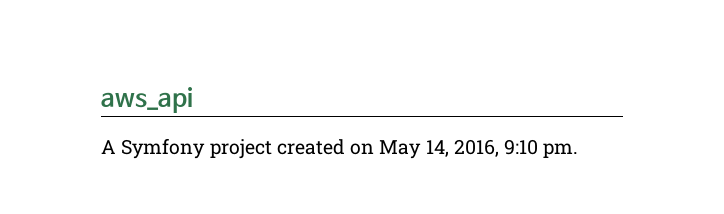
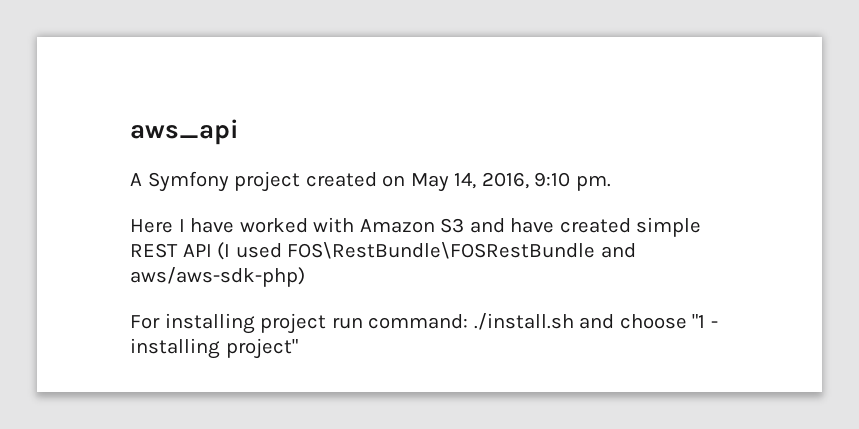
(579, 150) none -> [130,217,702,237] [130,242,636,260] [130,267,305,287] [130,313,718,334] [130,338,298,359] // Here I have worked with Amazon S3 and have created simple REST API (I used FOS\RestBundle\FOSRestBundle and aws/aws-sdk-php) // For installing project run command: ./install.sh and choose "1 - installing project"

